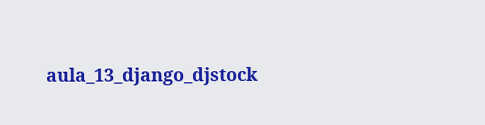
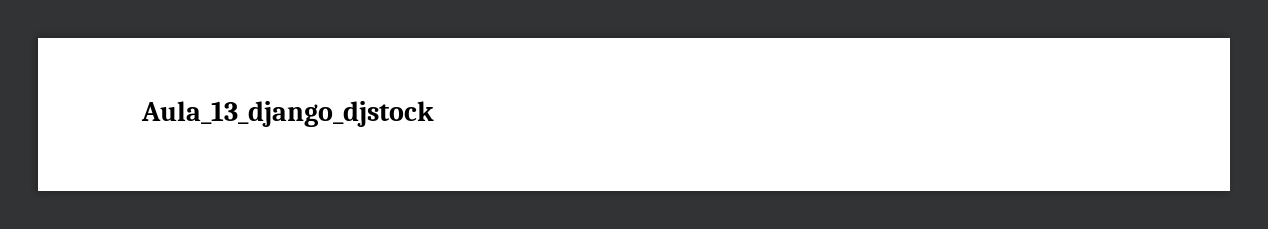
[46,66,259,86] aula_13_django_djstock -> [141,101,434,127] Aula_13_django_djstock

